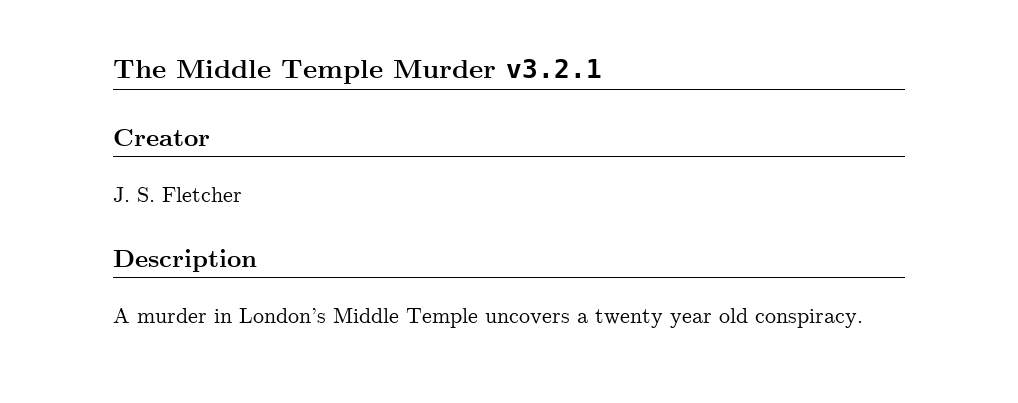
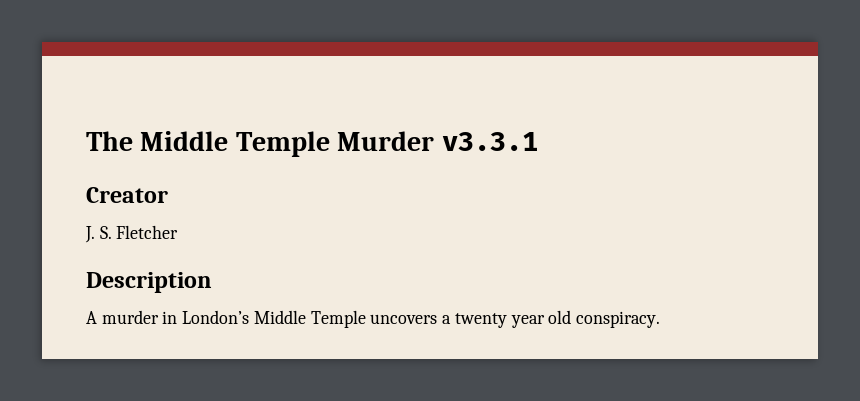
[506,59,602,78] v3.2.1 -> [441,132,538,151] v3.3.1

